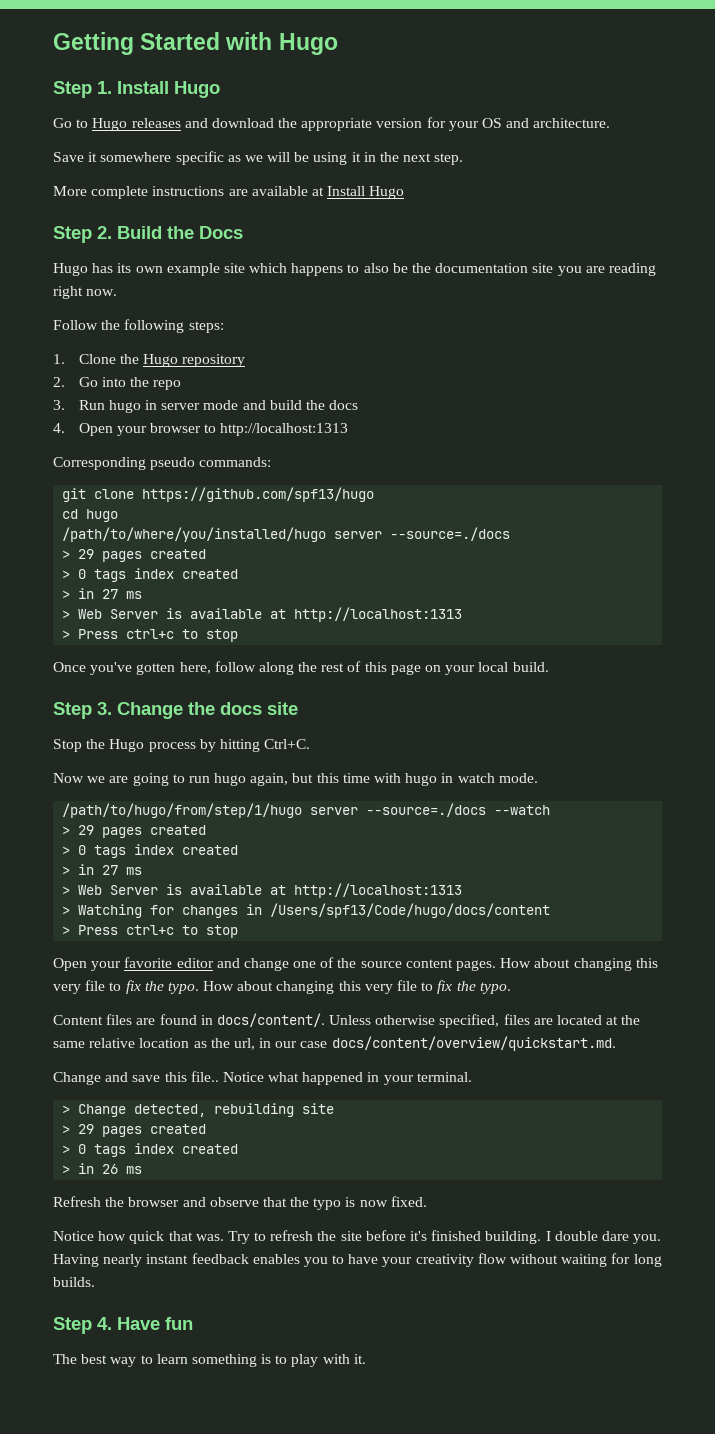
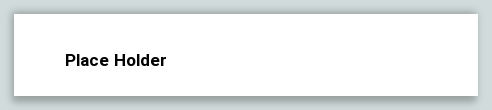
[53,32,338,55] [53,81,220,98] [53,117,611,131] [53,151,464,165] [53,186,405,199] [53,226,243,243] [53,263,656,276] [53,286,118,299] [53,319,224,333] [53,354,246,367] [53,377,182,390] [53,400,359,413] [53,423,349,436] [53,457,272,470] [62,487,375,502] [62,509,119,522] [62,527,511,542] [62,549,207,562] [62,568,239,582] [62,588,143,599] [62,607,463,622] [62,629,239,642] [53,661,549,675] [53,702,298,719] [53,739,311,752] [53,773,538,786] [62,803,551,818] [62,825,207,838] [62,844,239,858] [62,864,143,875] [62,883,463,898] [62,903,551,918] [62,925,239,938] [53,957,658,971] [53,980,511,994] [53,1013,641,1028] [53,1036,616,1051] [53,1071,472,1085] [62,1103,335,1117] [62,1124,207,1137] [62,1143,239,1157] [62,1163,143,1174] [53,1196,427,1210] [53,1230,662,1244] [53,1253,662,1267] [53,1277,95,1287] [53,1317,193,1334] [53,1354,366,1367] Getting Started with Hugo // Step 1. Install Hugo // Go to Hugo releases and download the appropriate version for your OS and architecture. // Save it somewhere specific as we will be using it in the next step. // More complete instructions are available at Install Hugo // Step 2. Build the Docs // Hugo has its own example site which happens to also be the documentation site you are reading right now. // Follow the following steps: // 1. Clone the Hugo repository // 2. Go into the repo // 3. Run hugo in server mode and build the docs // 4. Open your browser to http://localhost:1313 // Corresponding pseudo commands: // git clone https://github.com/spf13/hugo // cd hugo // /path/to/where/you/installed/hugo server --source=./docs // > 29 pages created // > 0 tags index created // > in 27 ms // > Web Server is available at http://localhost:1313 // > Press ctrl+c to stop // Once you've gotten here, follow along the rest of this page on your local build. // Step 3. Change the docs site // Stop the Hugo process by hitting Ctrl+C. // Now we are going to run hugo again, but this time with hugo in watch mode. // /path/to/hugo/from/step/1/hugo server --source=./docs --watch // > 29 pages created // > 0 tags index created // > in 27 ms // > Web Server is available at http://localhost:1313 // > Watching for changes in /Users/spf13/Code/hugo/docs/content // > Press ctrl+c to stop // Open your favorite editor and change one of the source content pages. How about changing this very file to fix the typo. How about changing this very file to fix the typo. // Content files are found in docs/content/. Unless otherwise specified, files are located at the same relative location as the url, in our case docs/content/overview/quickstart.md. // Change and save this file.. Notice what happened in your terminal. // > Change detected, rebuilding site // > 29 pages created // > 0 tags index created // > in 26 ms // Refresh the browser and observe that the typo is now fixed. // Notice how quick that was. Try to refresh the site before it's finished building. I double dare you. Having nearly instant feedback enables you to have your creativity flow without waiting for long builds. // Step 4. Have fun // The best way to learn something is to play with it. -> [65,54,167,66] Place Holder

